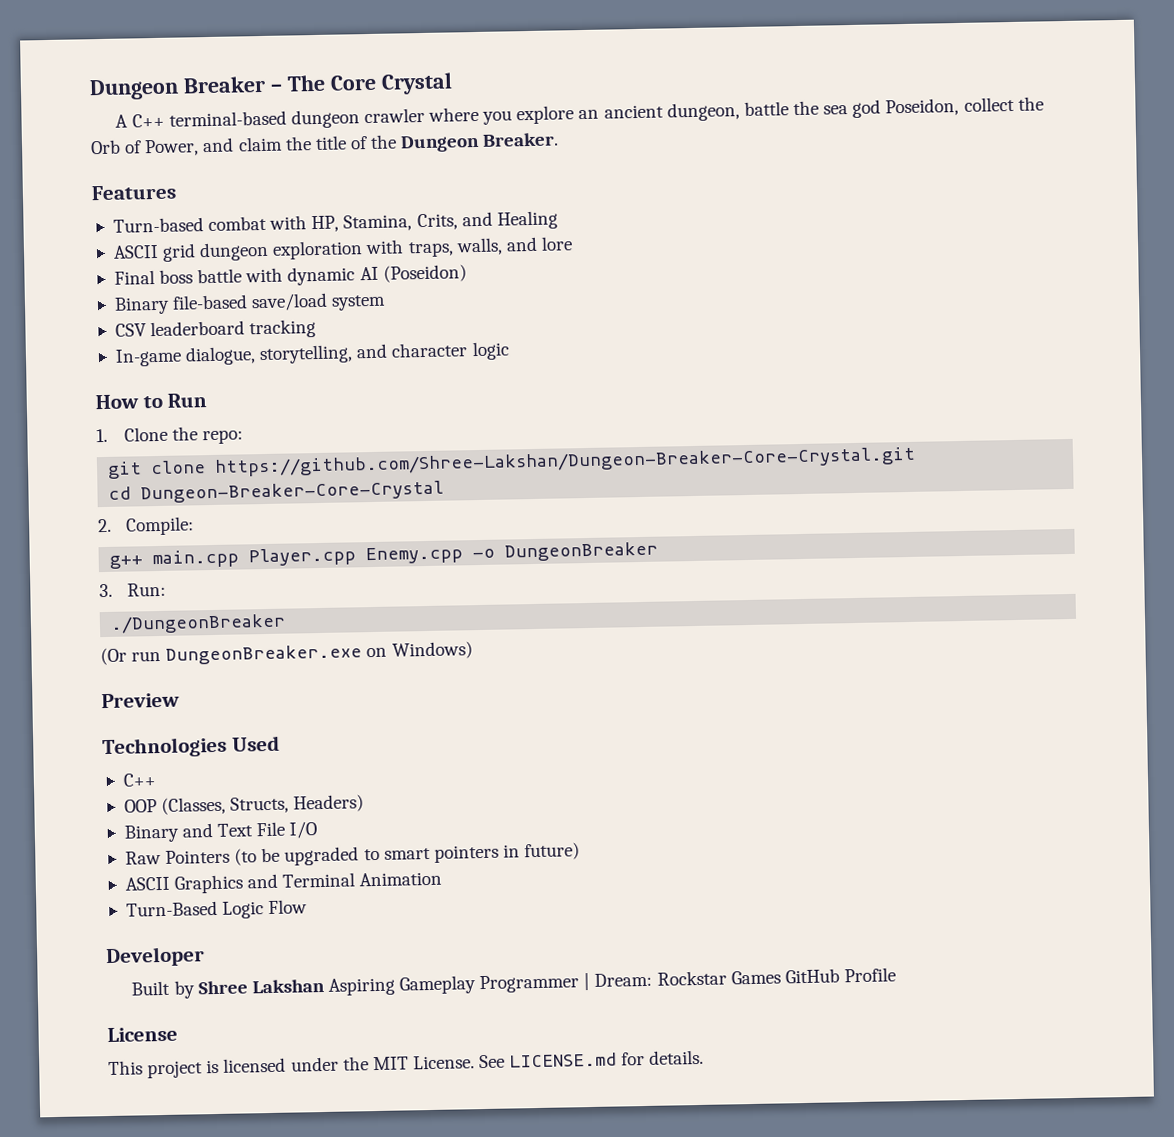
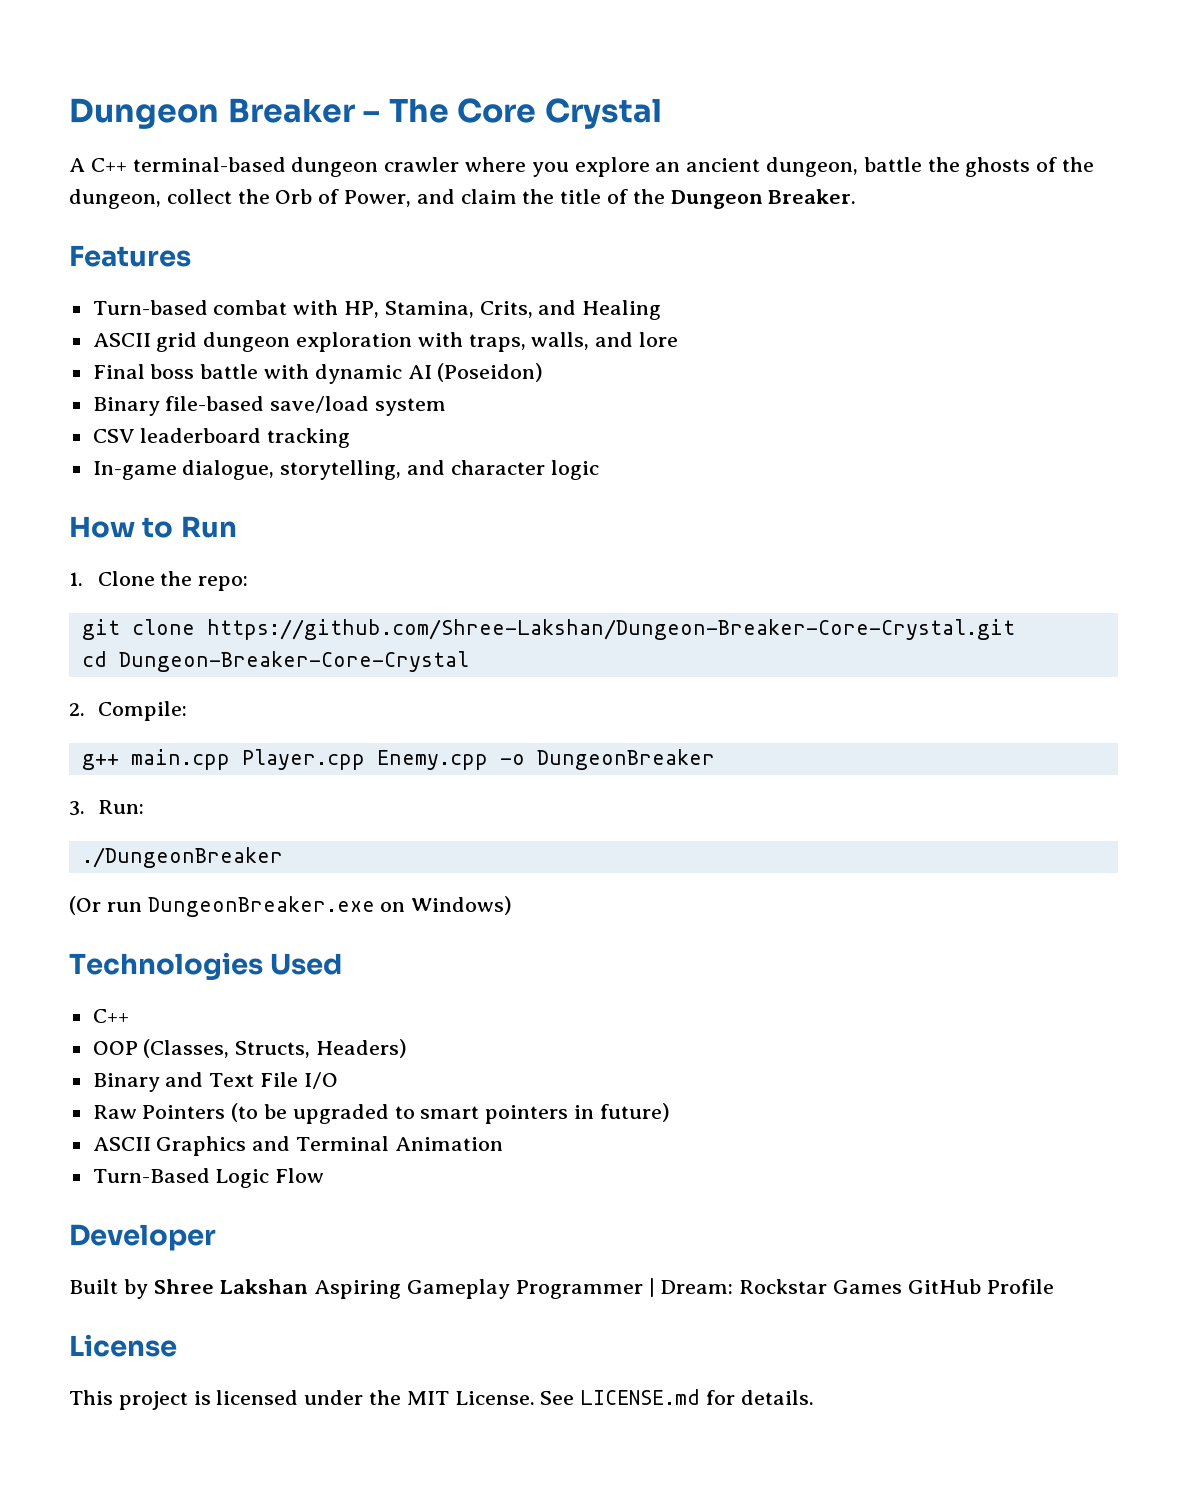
[823,97,960,118] sea god Poseidon, -> [965,157,1095,177] [69,189,161,209] ghosts of the dungeon,
[101,692,180,709] // Preview -> (513, 905) none

